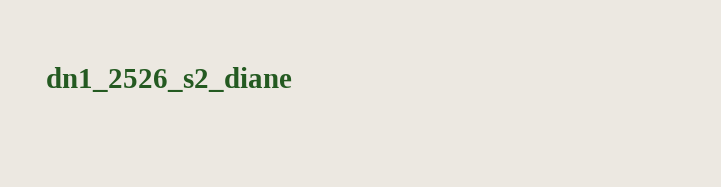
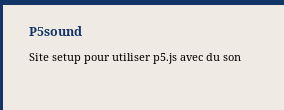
[46,67,292,92] dn1_2526_s2_diane -> [29,26,82,36] [29,53,241,64] P5sound // Site setup pour utiliser p5.js avec du son

